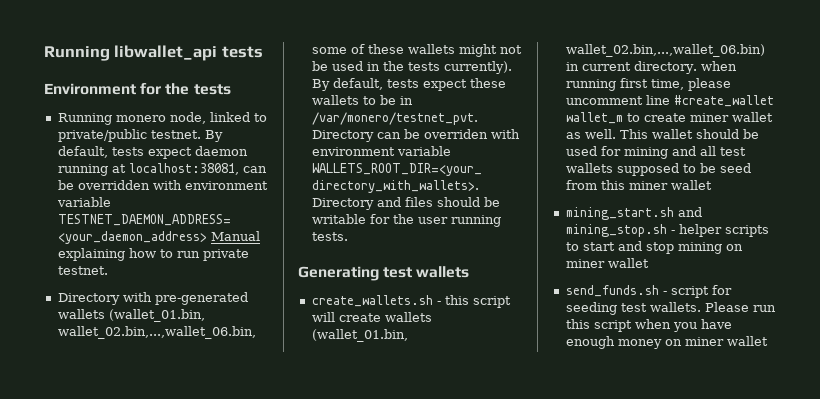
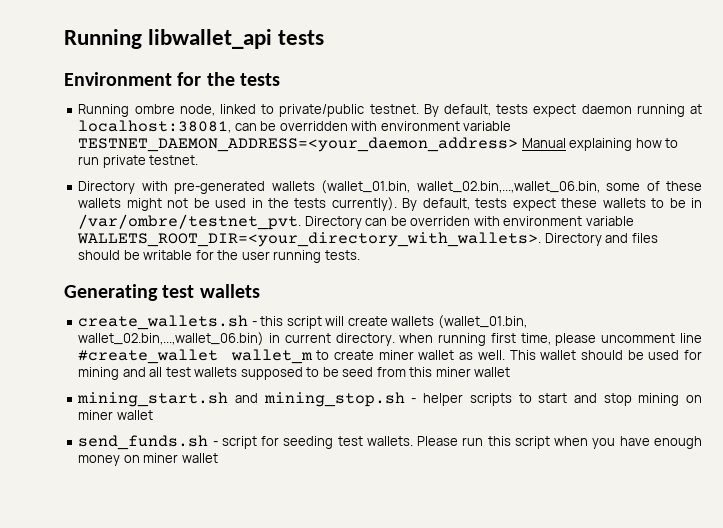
[115,115,166,122] monero -> [134,104,175,114] ombre
[311,112,478,125] /var/monero/testnet_pvt. -> [78,214,302,230] /var/ombre/testnet_pvt.

